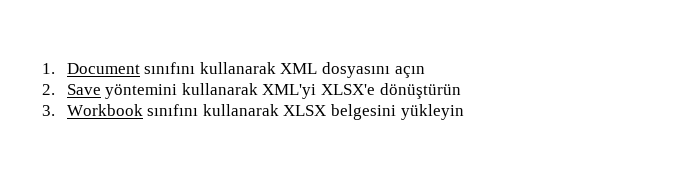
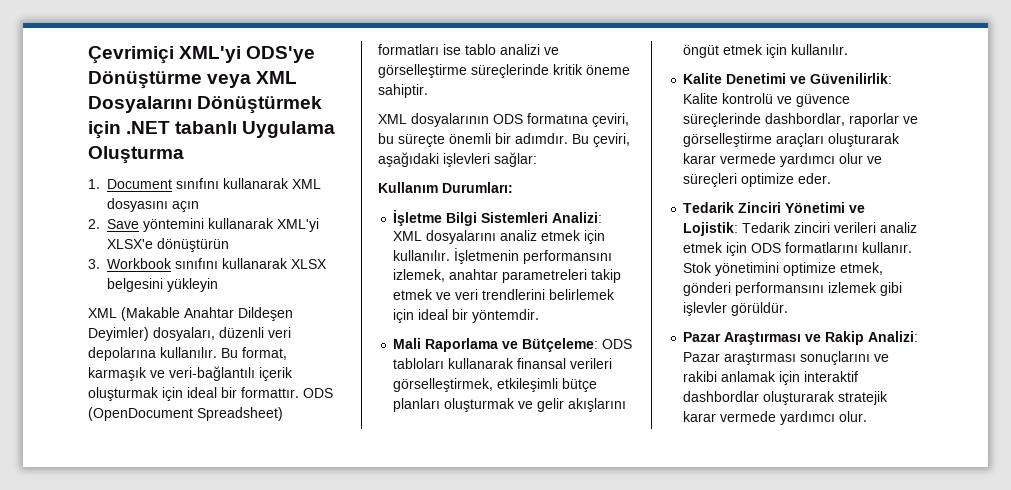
(42, 68) none -> [88,46,316,64] [88,71,298,89] [88,96,323,114] [88,121,336,139] [88,146,184,164] Çevrimiçi XML'yi ODS'ye Dönüştürme veya XML Dosyalarını Dönüştürmek için .NET tabanlı Uygulama Oluşturma //
(464, 112) none -> [88,307,293,321] [88,327,291,341] [88,347,287,361] [88,366,293,381] [88,387,333,401] [88,407,283,421] [378,44,559,55] [378,64,630,78] [378,84,428,98] [378,113,629,127] [378,133,630,147] [378,152,537,167] [378,182,513,193] [393,209,603,226] [393,230,606,244] [393,248,613,264] [393,269,622,283] [393,289,616,300] [393,309,540,323] [393,338,633,352] [393,358,613,369] [393,378,598,392] [393,398,627,412] [683,44,849,58] [683,73,893,84] [683,93,851,107] [683,113,919,127] [683,133,901,147] [683,153,883,167] [683,173,832,187] [683,202,866,213] [683,222,918,236] [683,242,913,256] [683,262,884,276] [683,282,903,296] [683,302,789,316] [683,331,919,345] [683,351,890,365] [683,371,859,385] [683,391,889,405] [683,411,868,425] // XML (Makable Anahtar Dildeşen Deyimler) dosyaları, düzenli veri depolarına kullanılır. Bu format, karmaşık ve veri-bağlantılı içerik oluşturmak için ideal bir formattır. ODS (OpenDocument Spreadsheet) formatları ise tablo analizi ve görselleştirme süreçlerinde kritik öneme sahiptir. // XML dosyalarının ODS formatına çeviri, bu süreçte önemli bir adımdır. Bu çeviri, aşağıdaki işlevleri sağlar: // Kullanım Durumları: // İşletme Bilgi Sistemleri Analizi: XML dosyalarını analiz etmek için kullanılır. İşletmenin performansını izlemek, anahtar parametreleri takip etmek ve veri trendlerini belirlemek için ideal bir yöntemdir. // Mali Raporlama ve Bütçeleme: ODS tabloları kullanarak finansal verileri görselleştirmek, etkileşimli bütçe planları oluşturmak ve gelir akışlarını öngüt etmek için kullanılır. // Kalite Denetimi ve Güvenilirlik: Kalite kontrolü ve güvence süreçlerinde dashbordlar, raporlar ve görselleştirme araçları oluşturarak karar vermede yardımcı olur ve süreçleri optimize eder. // Tedarik Zinciri Yönetimi ve Lojistik: Tedarik zinciri verileri analiz etmek için ODS formatlarını kullanır. Stok yönetimini optimize etmek, gönderi performansını izlemek gibi işlevler görüldür. // Pazar Araştırması ve Rakip Analizi: Pazar araştırması sonuçlarını ve rakibi anlamak için interaktif dashbordlar oluşturarak stratejik karar vermede yardımcı olur.

